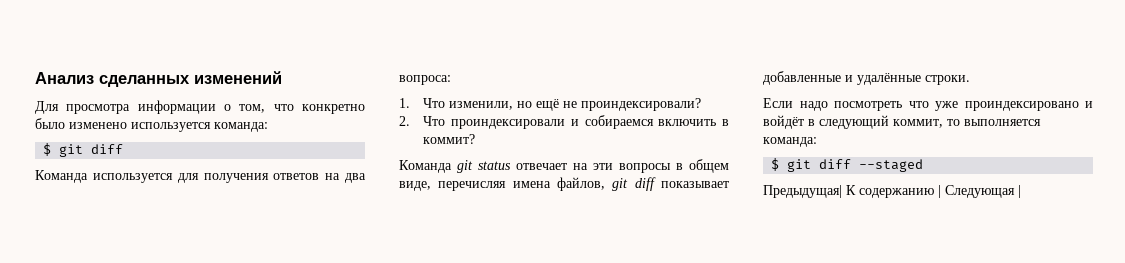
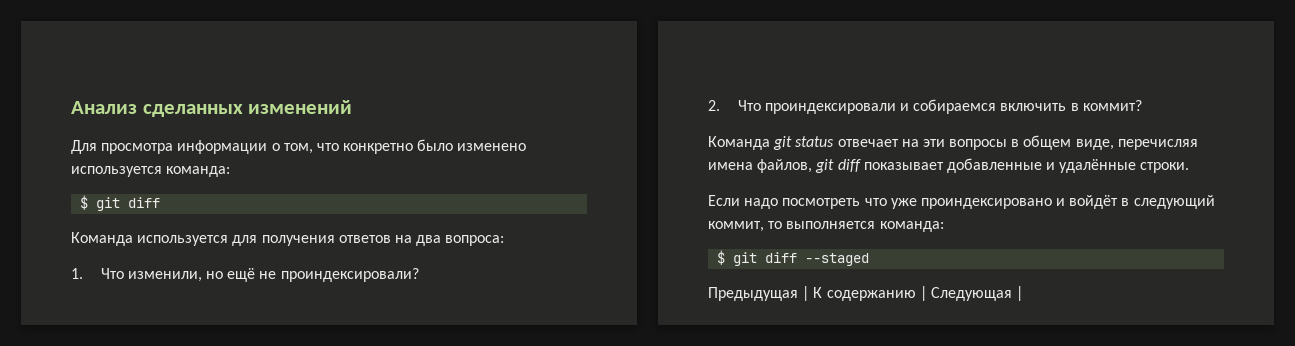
[763,185,842,198] Предыдущая| -> [708,286,810,301] Предыдущая |

